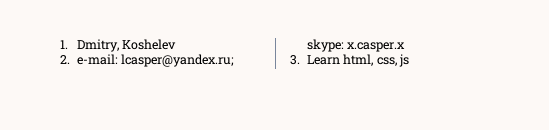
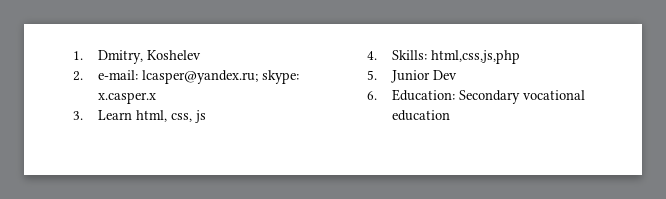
(409, 60) none -> [367,50,521,64] [367,70,458,83] [367,89,586,104] [392,110,451,121] // 4. Skills: html,css,js,php // 5. Junior Dev // 6. Education: Secondary vocational education

